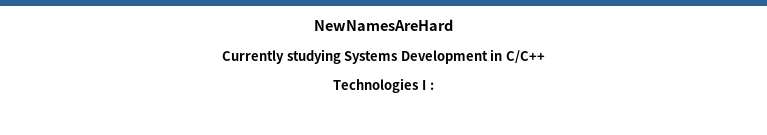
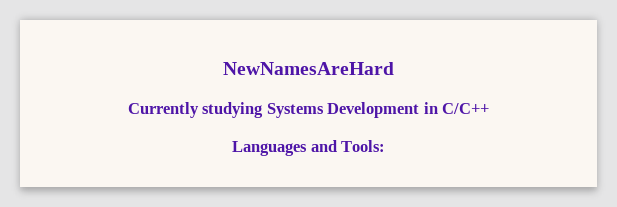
[333,78,434,93] Technologies I : -> [232,140,385,156] Languages and Tools:

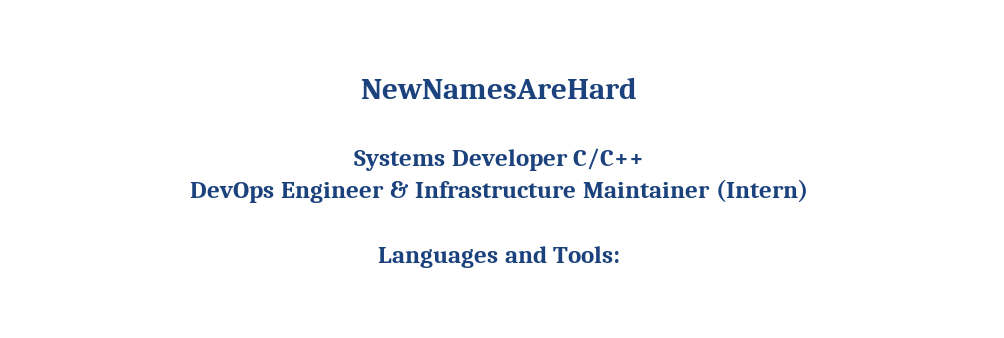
[127,102,490,118] Currently studying Systems Development in C/C++ -> [353,148,645,171] [190,179,808,203] Systems Developer C/C++ // DevOps Engineer & Infrastructure Maintainer (Intern)

